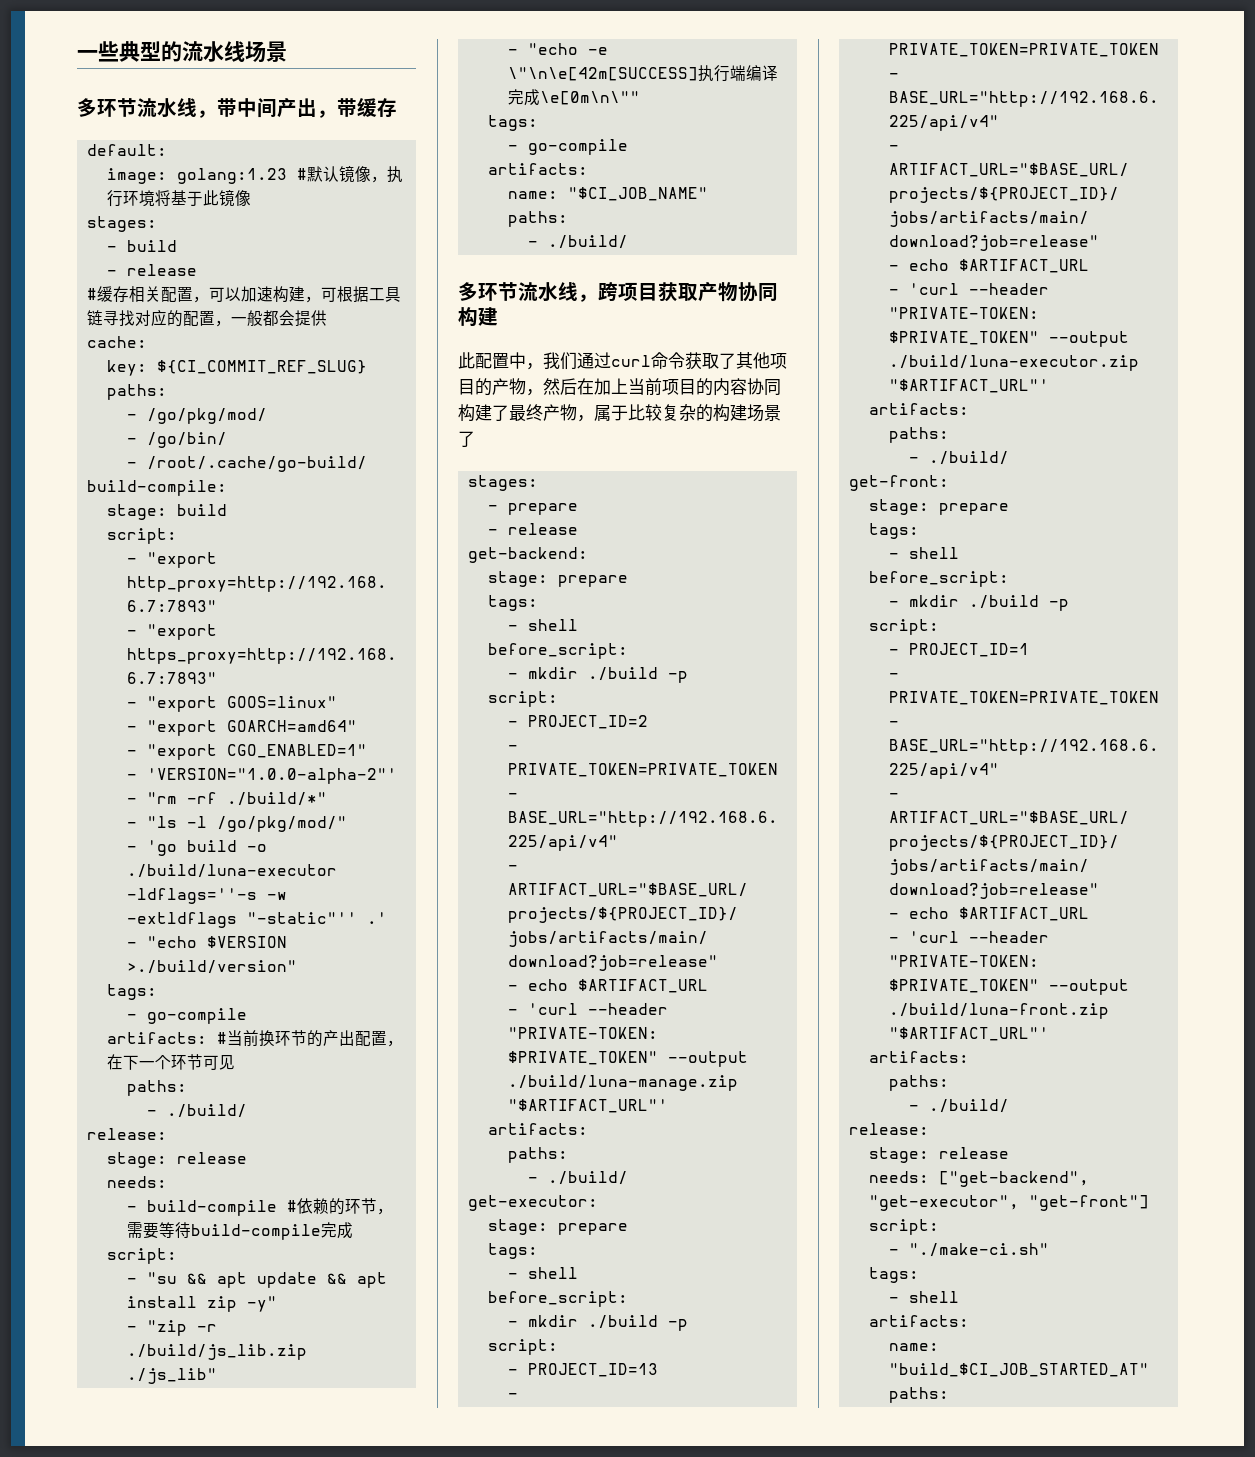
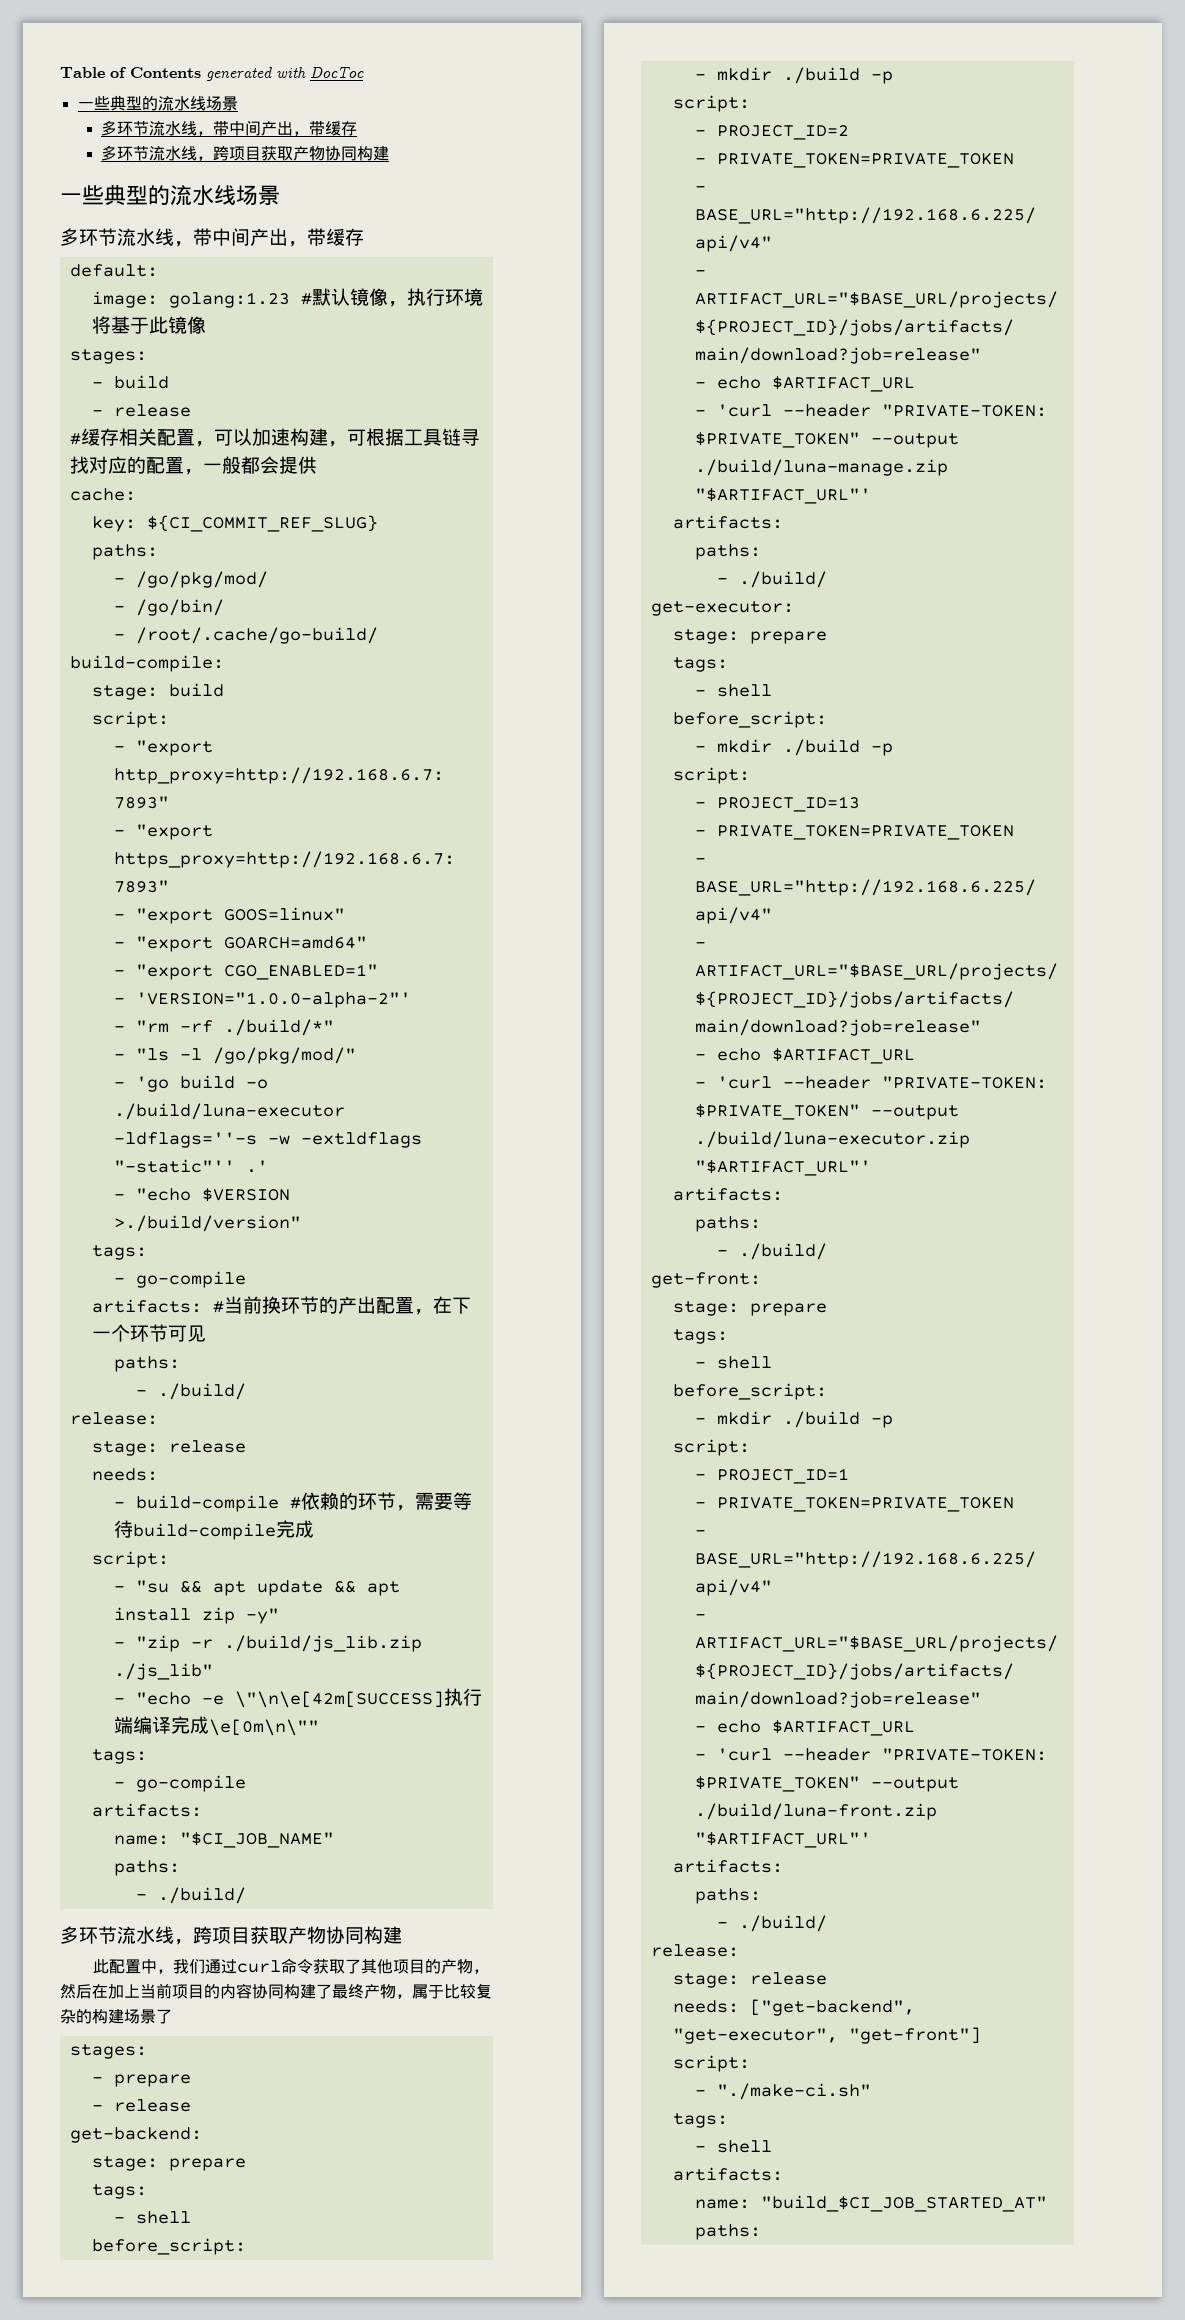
(77, 54) none -> [60,67,364,81] [77,95,238,111] [100,120,357,136] [100,145,389,161] Table of Contents generated with DocToc // 一些典型的流水线场景 // 多环节流水线，带中间产出，带缓存 // 多环节流水线，跨项目获取产物协同构建 //

